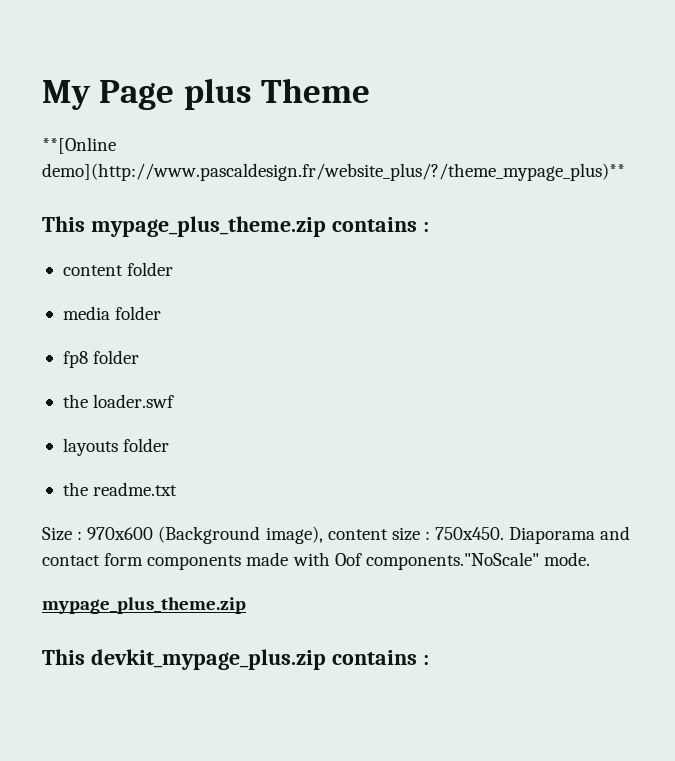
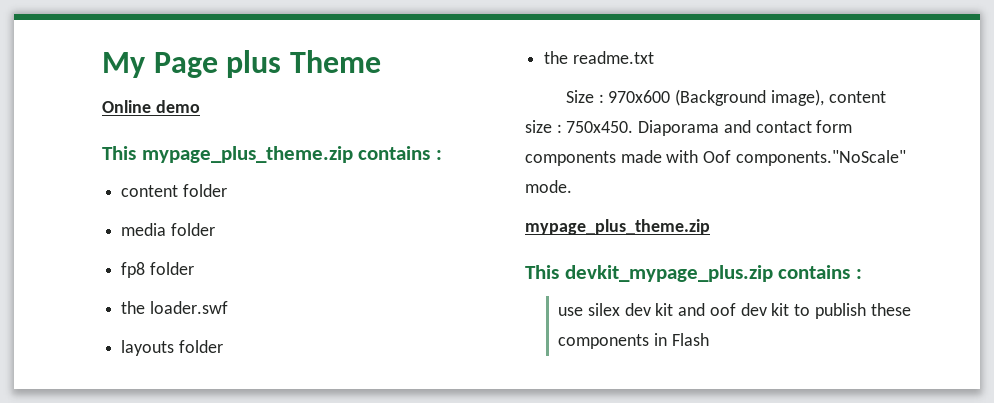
[42,137,116,154] [42,163,625,181] **[Online demo](http://www.pascaldesign.fr/website_plus/?/theme_mypage_plus)** -> [102,100,200,113] Online demo
(429, 660) none -> [558,303,911,319] [558,333,709,349] // use silex dev kit and oof dev kit to publish these components in Flash

